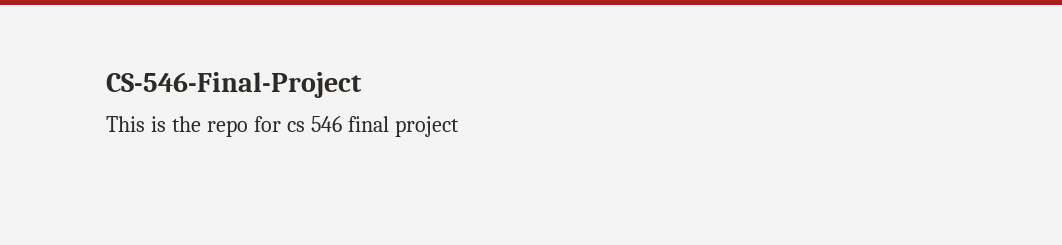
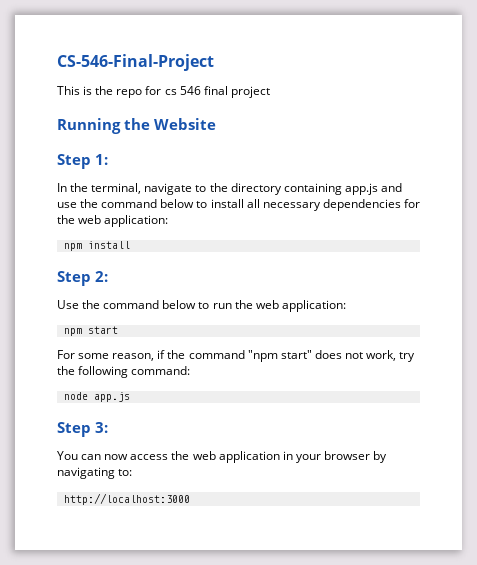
(459, 126) none -> [57,118,216,134] [57,154,108,169] [57,183,402,195] [57,199,420,211] [57,215,169,227] [63,241,130,251] [57,271,108,286] [57,300,346,312] [63,326,118,336] [57,350,416,362] [57,366,191,378] [63,392,130,402] [57,422,108,437] [57,451,388,463] [57,467,133,479] [63,493,190,505] // Running the Website // Step 1: // In the terminal, navigate to the directory containing app.js and use the command below to install all necessary dependencies for the web application: // npm install // Step 2: // Use the command below to run the web application: // npm start // For some reason, if the command "npm start" does not work, try the following command: // node app.js // Step 3: // You can now access the web application in your browser by navigating to: // http://localhost:3000

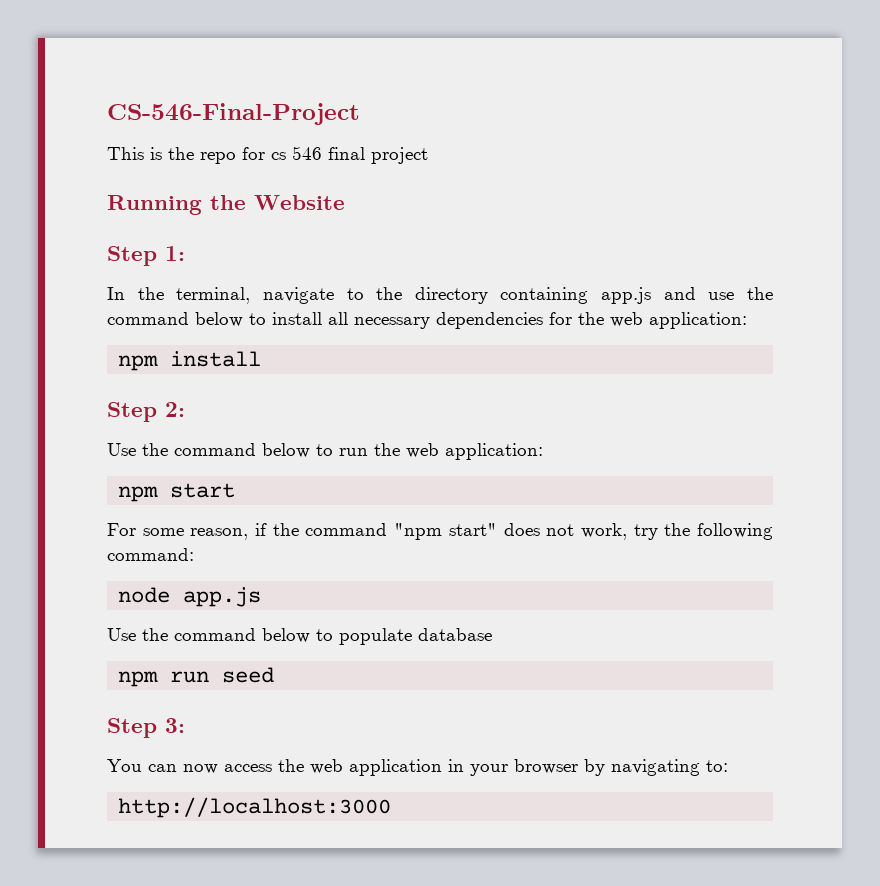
(130, 397) none -> [107,628,492,645] [118,667,275,687] // Use the command below to populate database // npm run seed

